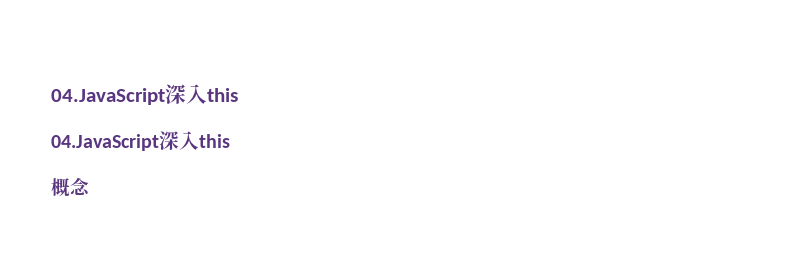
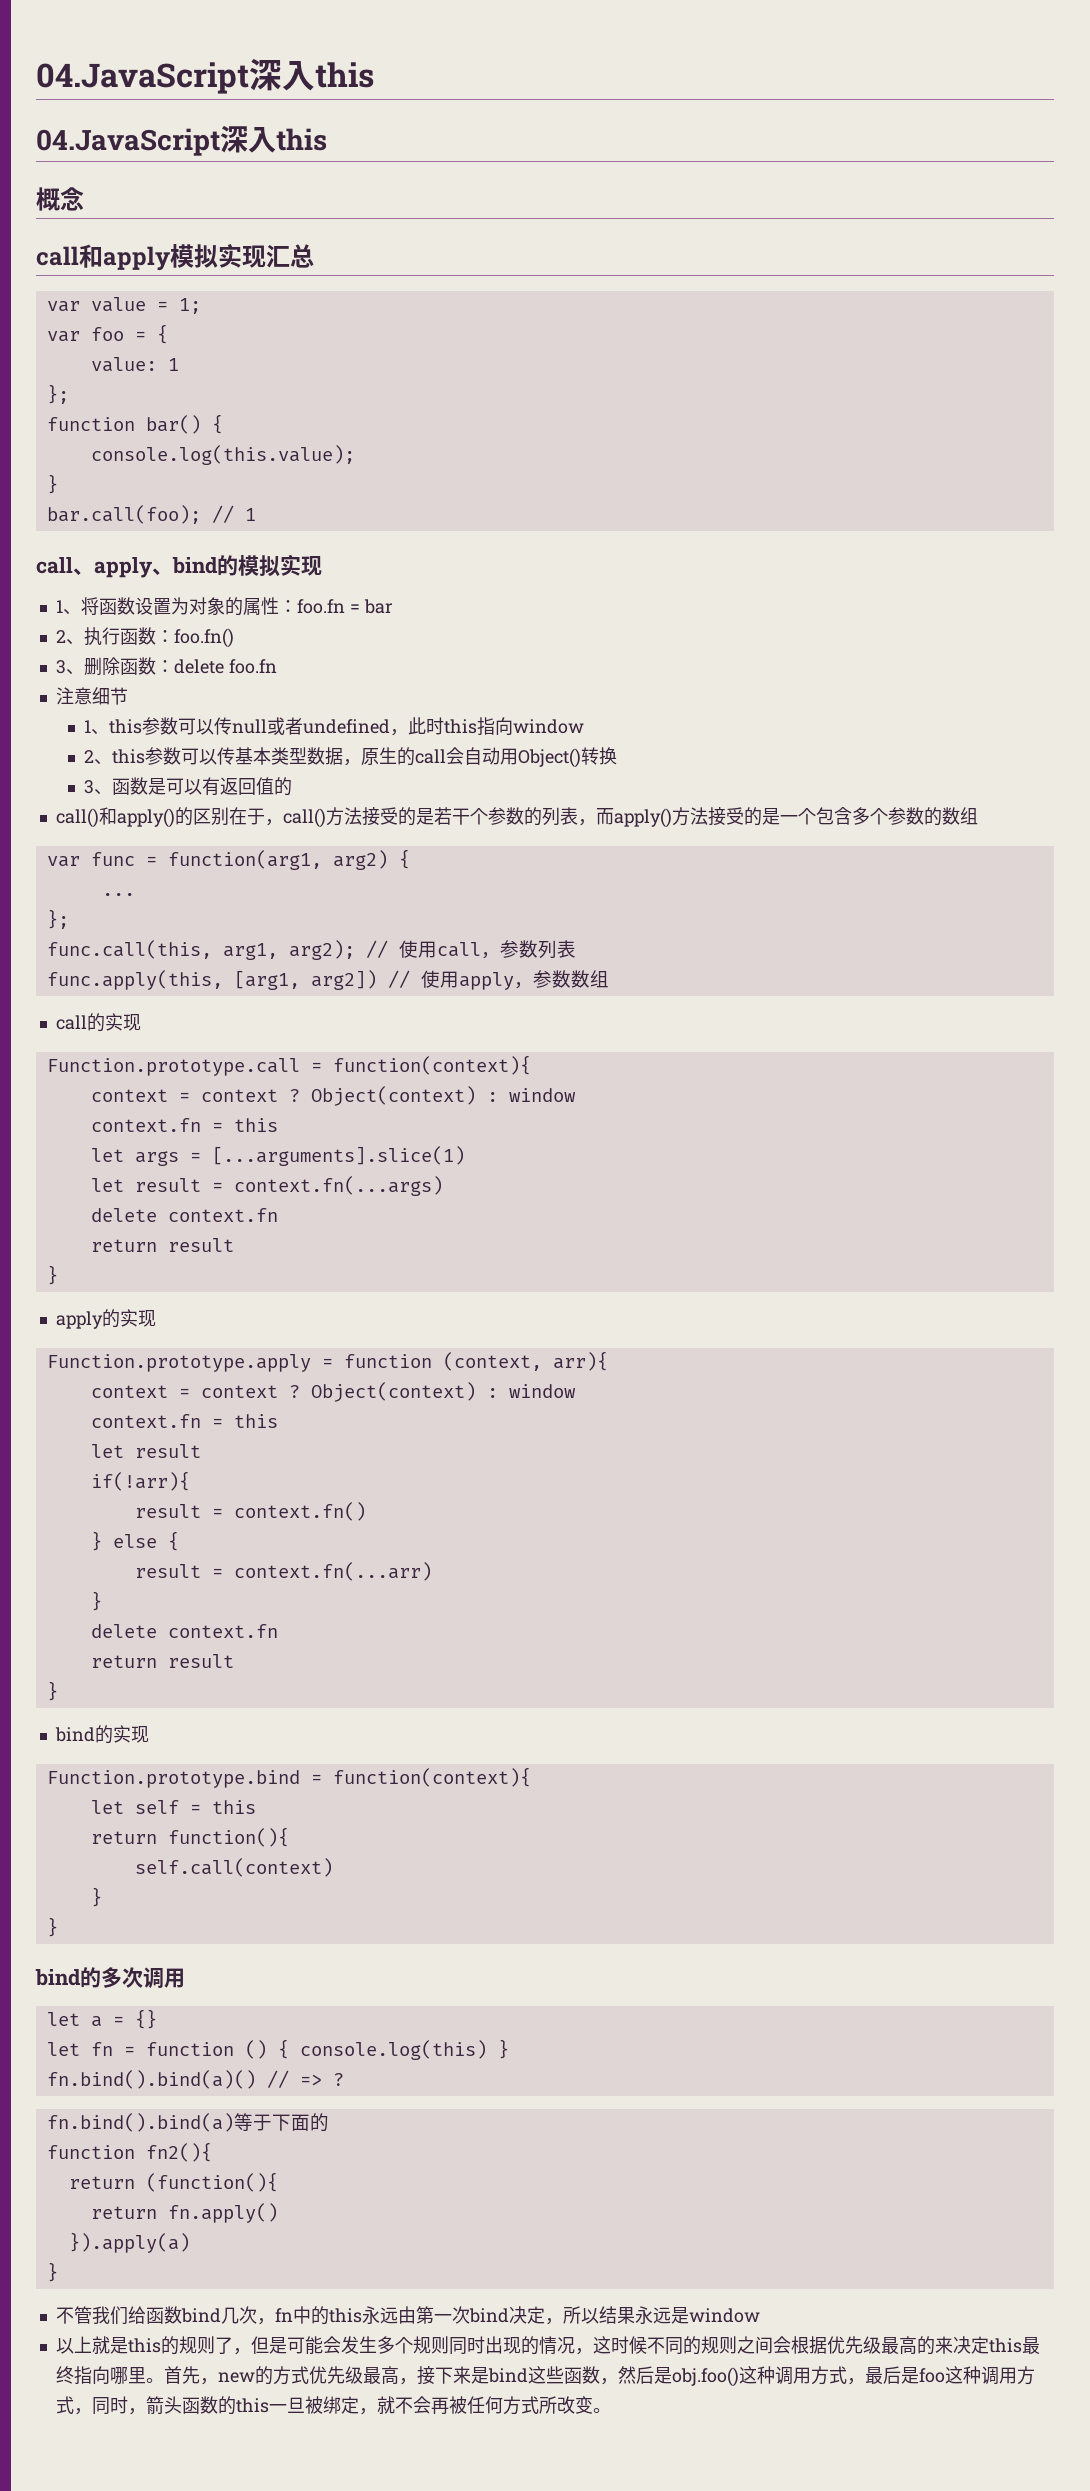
(90, 186) none -> [36,244,314,271] [46,297,201,314] [46,324,168,344] [90,357,179,372] [46,384,69,404] [46,414,223,434] [90,445,355,465] [46,474,58,494] [46,505,256,524] [36,554,322,578] [55,597,393,616] [55,627,234,648] [55,657,277,676] [55,687,128,705] [83,717,584,736] [83,747,617,768] [83,777,292,796] [55,807,978,828] [46,849,410,870] [101,893,135,896] [46,909,69,929] [46,940,576,960] [46,970,609,990] [55,1013,141,1032] [46,1055,531,1076] [90,1086,576,1106] [90,1118,278,1132] [90,1146,465,1166] [90,1176,443,1196] [90,1208,278,1222] [90,1238,234,1252] [46,1265,58,1285] [55,1309,156,1329] [46,1351,608,1372] [90,1382,576,1402] [90,1414,278,1428] [90,1444,201,1458] [90,1471,190,1491] [134,1502,366,1521] [90,1531,179,1551] [134,1562,432,1581] [90,1591,102,1611] [90,1624,278,1638] [90,1654,234,1668] [46,1681,58,1701] [54,1725,149,1744] [46,1767,531,1788] [90,1800,256,1814] [90,1827,289,1847] [134,1858,333,1877] [90,1887,102,1907] [46,1917,58,1937] [35,1967,185,1989] [46,2009,157,2029] [46,2039,509,2060] [46,2070,344,2089] [46,2113,329,2132] [46,2142,212,2162] [68,2172,278,2192] [90,2203,278,2223] [68,2232,190,2253] [46,2262,58,2282] [55,2306,760,2325] [55,2336,1040,2355] [55,2366,1035,2387] [55,2396,611,2415] // call和apply模拟实现汇总 // var value = 1; // var foo = { // value: 1 // }; // function bar() { // console.log(this.value); // } // bar.call(foo); // 1 // call、apply、bind的模拟实现 // 1、将函数设置为对象的属性：foo.fn = bar // 2、执行函数：foo.fn() // 3、删除函数：delete foo.fn // 注意细节 // 1、this参数可以传null或者undefined，此时this指向window // 2、this参数可以传基本类型数据，原生的call会自动用Object()转换 // 3、函数是可以有返回值的 // call()和apply()的区别在于，call()方法接受的是若干个参数的列表，而apply()方法接受的是一个包含多个参数的数组 // var func = function(arg1, arg2) { // ... // }; // func.call(this, arg1, arg2); // 使用call，参数列表 // func.apply(this, [arg1, arg2]) // 使用apply，参数数组 // call的实现 // Function.prototype.call = function(context){ // context = context ? Object(context) : window // context.fn = this // let args = [...arguments].slice(1) // let result = context.fn(...args) // delete context.fn // return result // } // apply的实现 // Function.prototype.apply = function (context, arr){ // context = context ? Object(context) : window // context.fn = this // let result // if(!arr){ // result = context.fn() // } else { // result = context.fn(...arr) // } // delete context.fn // return result // } // bind的实现 // Function.prototype.bind = function(context){ // let self = this // return function(){ // self.call(context) // } // } // bind的多次调用 // let a = {} // let fn = function () { console.log(this) } // fn.bind().bind(a)() // => ? // fn.bind().bind(a)等于下面的 // function fn2(){ // return (function(){ // return fn.apply() // }).apply(a) // } // 不管我们给函数bind几次，fn中的this永远由第一次bind决定，所以结果永远是window // 以上就是this的规则了，但是可能会发生多个规则同时出现的情况，这时候不同的规则之间会根据优先级最高的来决定this最终指向哪里。首先，new的方式优先级最高，接下来是bind这些函数，然后是obj.foo()这种调用方式，最后是foo这种调用方式，同时，箭头函数的this一旦被绑定，就不会再被任何方式所改变。

